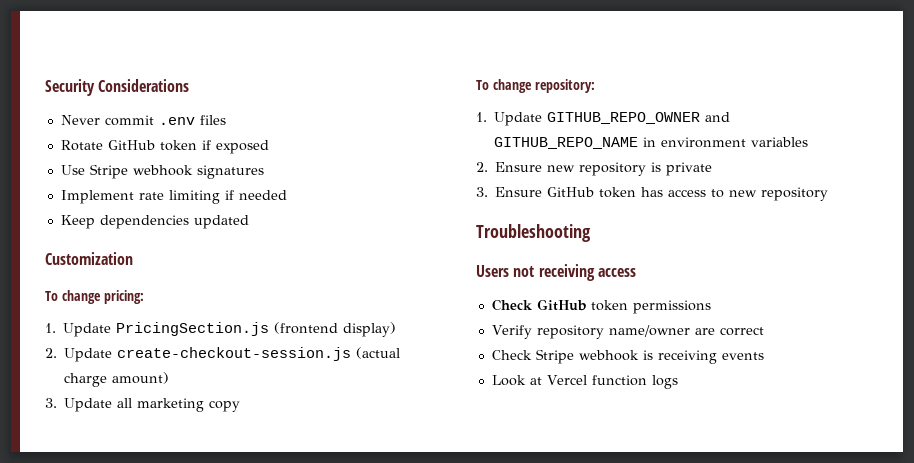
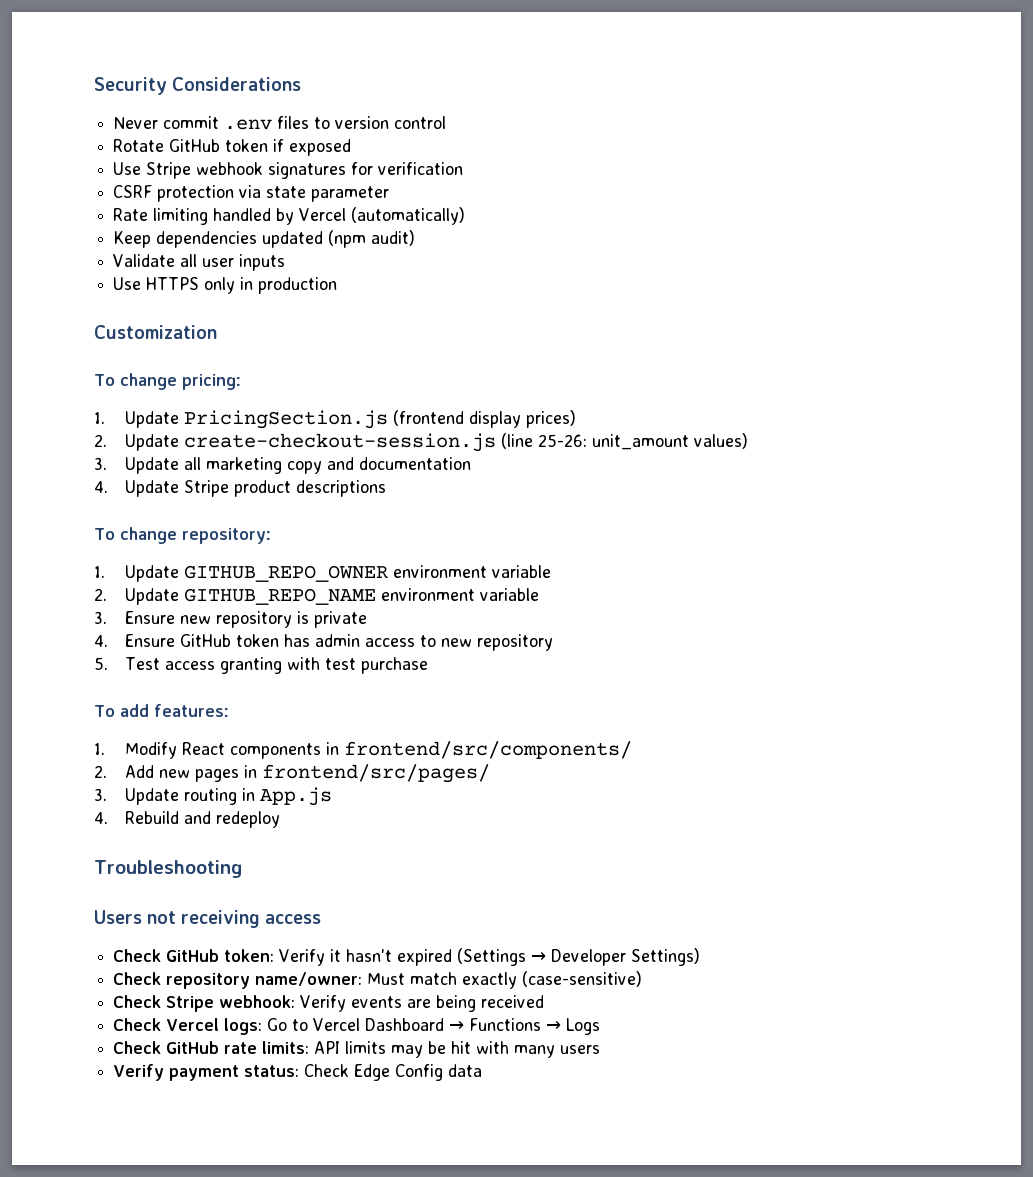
(226, 120) none -> [314,116,447,129] to version control
[60,190,287,204] [60,215,249,229] // Implement rate limiting if needed // Keep dependencies updated -> [351,162,464,175] [113,185,390,202] [113,207,466,225] [113,230,416,248] [113,254,286,271] [113,277,338,294] for verification // CSRF protection via state parameter // Rate limiting handled by Vercel (automatically) // Keep dependencies updated (npm audit) // Validate all user inputs // Use HTTPS only in production
[343,322,397,337] display) -> [469,410,577,428] display prices)
[356,347,401,359] [64,372,170,387] (actual charge amount) -> [501,433,749,450] (line 25-26: unit_amount values)
(241, 406) none -> [327,457,472,470] [94,480,387,497] and documentation // 4. Update Stripe product descriptions
[705,112,731,122] [494,137,809,149] [476,162,488,172] and GITHUB_REPO_NAME in environment variables // 2. -> [393,565,552,578] [94,588,540,605] [94,611,107,624] environment variable // 2. Update GITHUB_REPO_NAME environment variable // 3.
[476,187,488,197] 3. -> [94,635,108,647] 4.
(664, 192) none -> [315,634,361,647] admin
(829, 194) none -> [94,657,429,674] [94,704,229,717] [94,741,633,759] [94,764,491,783] [94,787,333,806] [94,811,281,828] // 5. Test access granting with test purchase // To add features: // 1. Modify React components in frontend/src/components/ // 2. Add new pages in frontend/src/pages/ // 3. Update routing in App.js // 4. Rebuild and redeploy
[590,300,711,314] [491,325,764,339] [491,349,764,364] [491,375,678,389] token permissions // Verify repository name/owner are correct // Check Stripe webhook is receiving events // Look at Vercel function logs -> [224,948,701,966] [113,971,643,989] [113,995,545,1012] [113,1018,601,1035] [113,1041,601,1058] [113,1064,483,1081] token: Verify it hasn't expired (Settings → Developer Settings) // Check repository name/owner: Must match exactly (case-sensitive) // Check Stripe webhook: Verify events are being received // Check Vercel logs: Go to Vercel Dashboard → Functions → Logs // Check GitHub rate limits: API limits may be hit with many users // Verify payment status: Check Edge Config data

